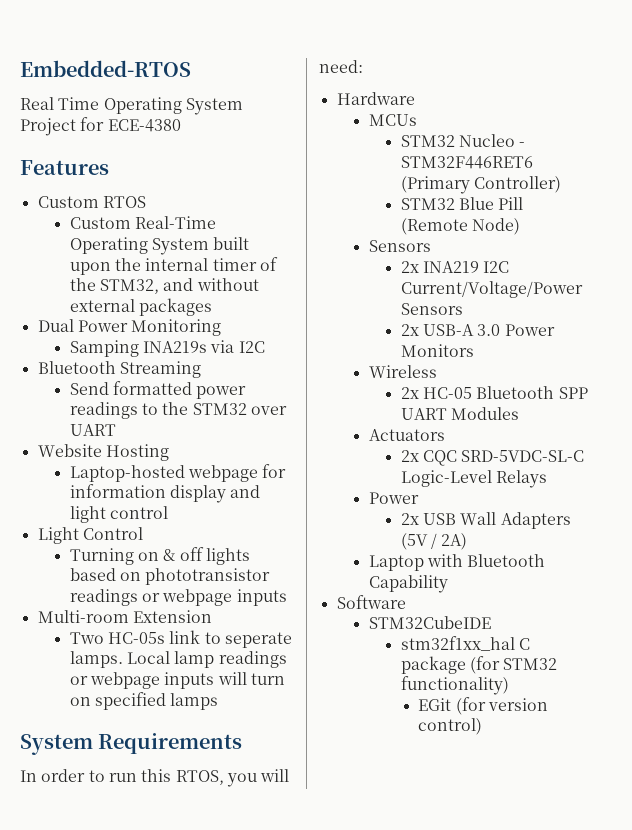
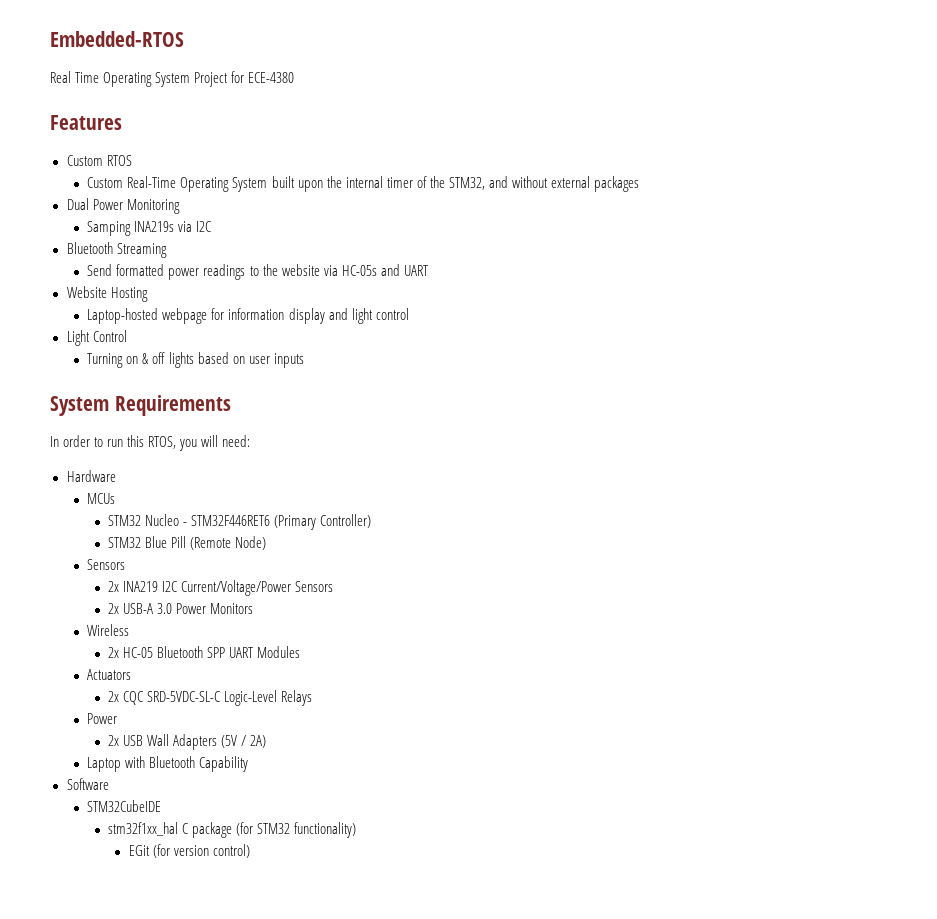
[192,403,287,415] STM32 over -> [281,264,400,276] website via HC-05s and
[145,568,271,585] [69,589,287,606] [37,610,212,623] [69,630,292,648] [69,651,287,668] [69,672,285,689] [69,692,219,710] phototransistor readings or webpage inputs // Multi-room Extension // Two HC-05s link to seperate lamps. Local lamp readings or webpage inputs will turn on specified lamps -> [248,353,304,368] user inputs

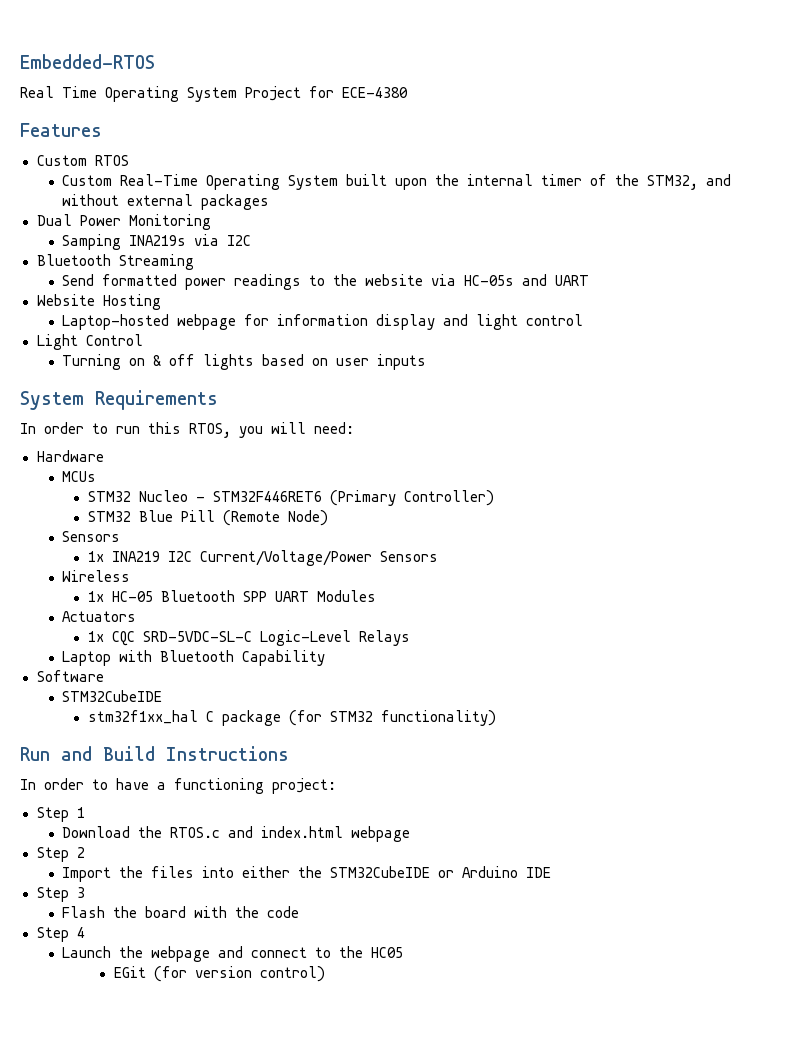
[108,581,120,592] 2x -> [87,551,104,562] 1x
[108,603,254,614] // 2x USB-A 3.0 Power Monitors -> (438, 556) none
[108,647,120,658] 2x -> [87,591,104,602] 1x
[108,691,120,702] 2x -> [87,631,104,642] 1x
[87,713,118,724] [108,734,267,750] // Power // 2x USB Wall Adapters (5V / 2A) -> (410, 638) none
(357, 830) none -> [20,746,289,761] [20,778,336,794] [36,807,85,822] [62,826,411,842] [36,847,85,862] [62,866,552,882] [36,887,85,902] [62,906,300,918] [36,927,85,942] [62,946,404,962] // Run and Build Instructions // In order to have a functioning project: // Step 1 // Download the RTOS.c and index.html webpage // Step 2 // Import the files into either the STM32CubeIDE or Arduino IDE // Step 3 // Flash the board with the code // Step 4 // Launch the webpage and connect to the HC05

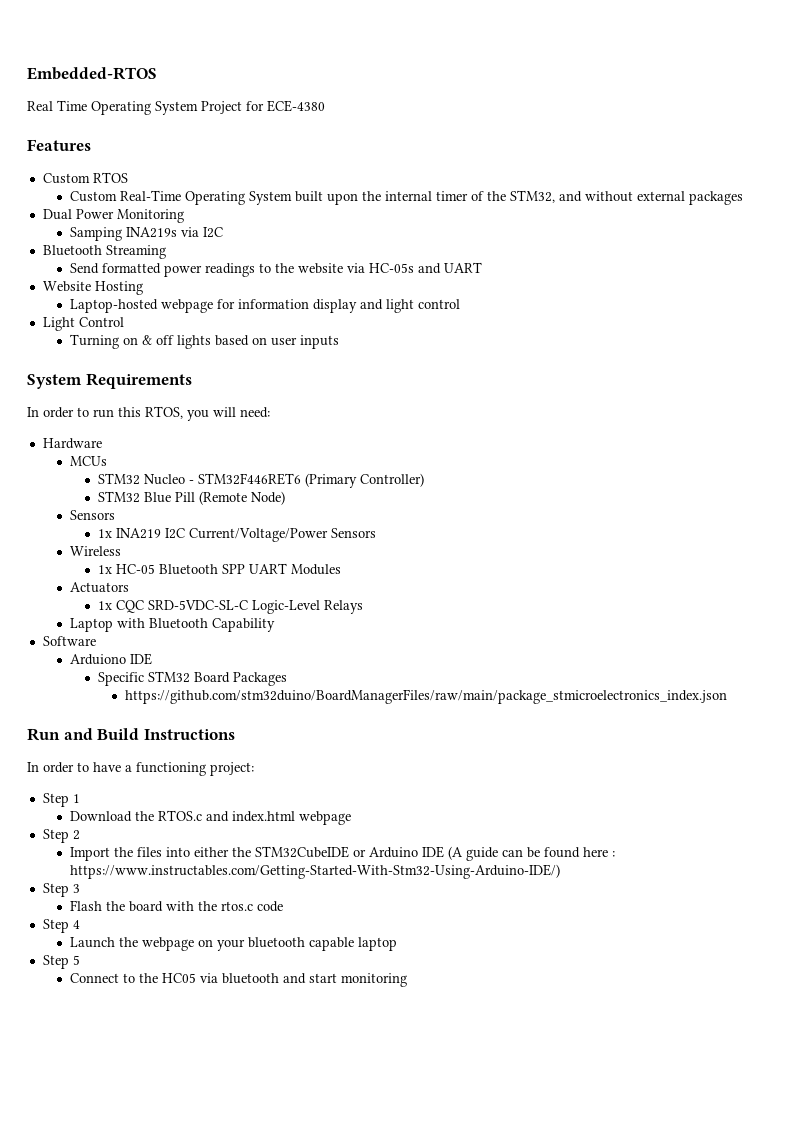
[62,690,163,702] [87,710,496,726] STM32CubeIDE // stm32f1xx_hal C package (for STM32 functionality) -> [70,653,153,665] [97,671,287,686] [125,689,728,704] Arduiono IDE // Specific STM32 Board Packages // https://github.com/stm32duino/BoardManagerFiles/raw/main/package_stmicroelectronics_index.json
(552, 872) none -> [448,846,616,861] [70,864,561,879] (A guide can be found here : https://www.instructables.com/Getting-Started-With-Stm32-Using-Arduino-IDE/)
(260, 912) none -> [221,901,254,911] rtos.c
[218,946,404,958] [113,966,325,982] and connect to the HC05 // EGit (for version control) -> [198,937,398,951] [42,955,80,969] [70,973,408,987] on your bluetooth capable laptop // Step 5 // Connect to the HC05 via bluetooth and start monitoring

